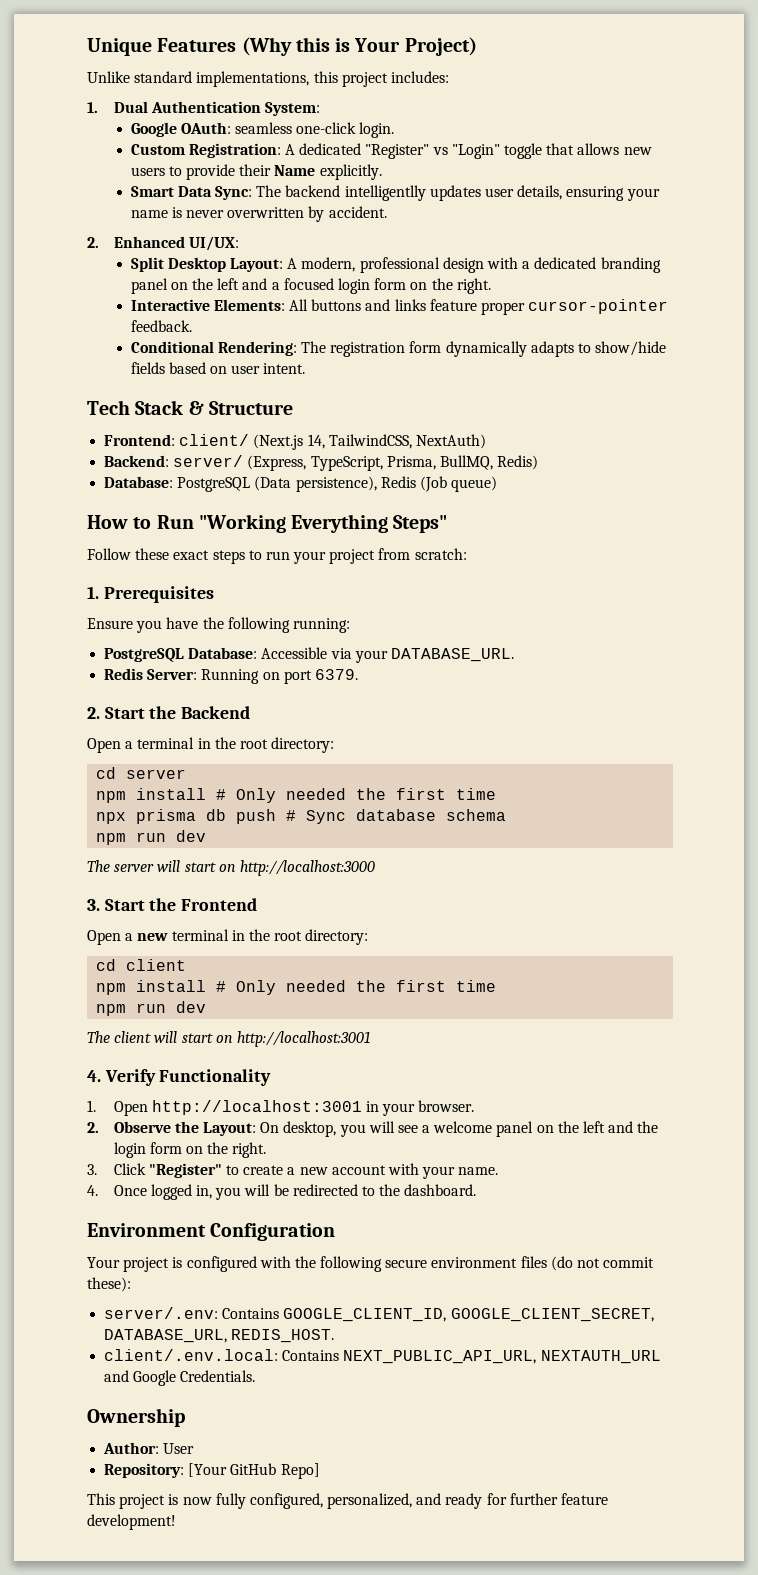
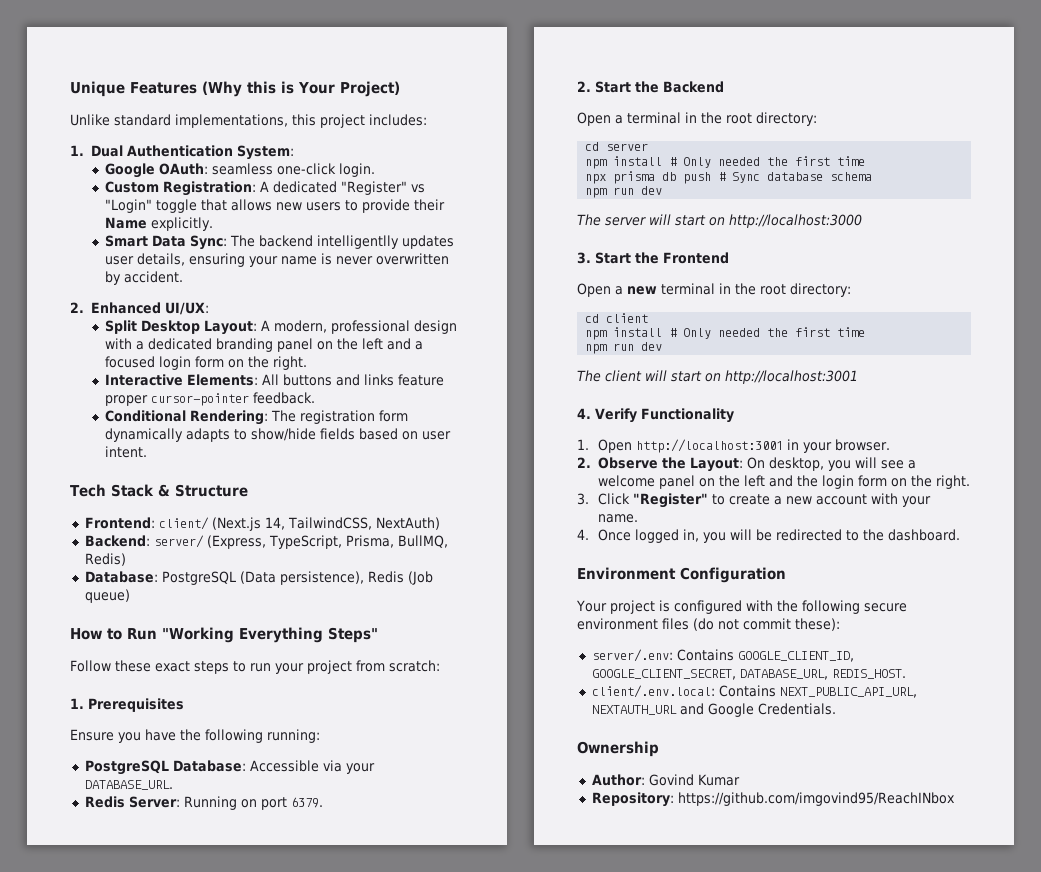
[163,1443,195,1454] User -> [648,774,740,786] Govind Kumar
[188,1463,320,1479] [87,1493,609,1509] [87,1514,176,1530] [Your GitHub Repo] // This project is now fully configured, personalized, and ready for further feature development! -> [677,792,955,806] https://github.com/imgovind95/ReachINbox

